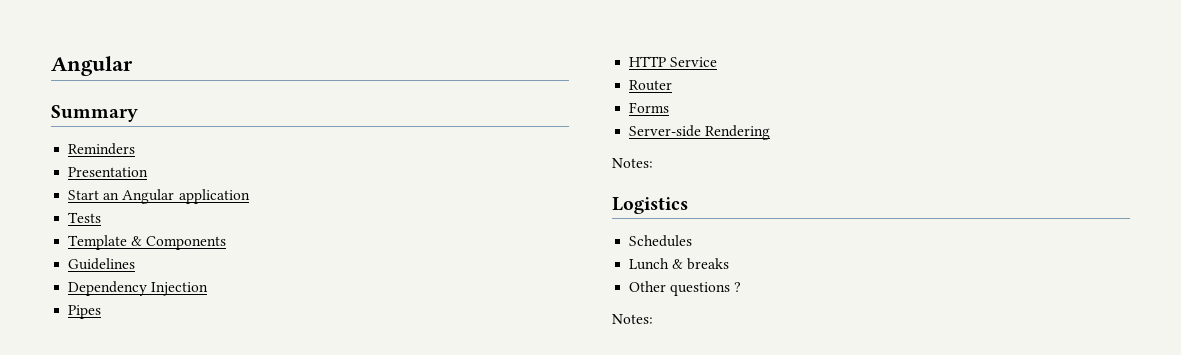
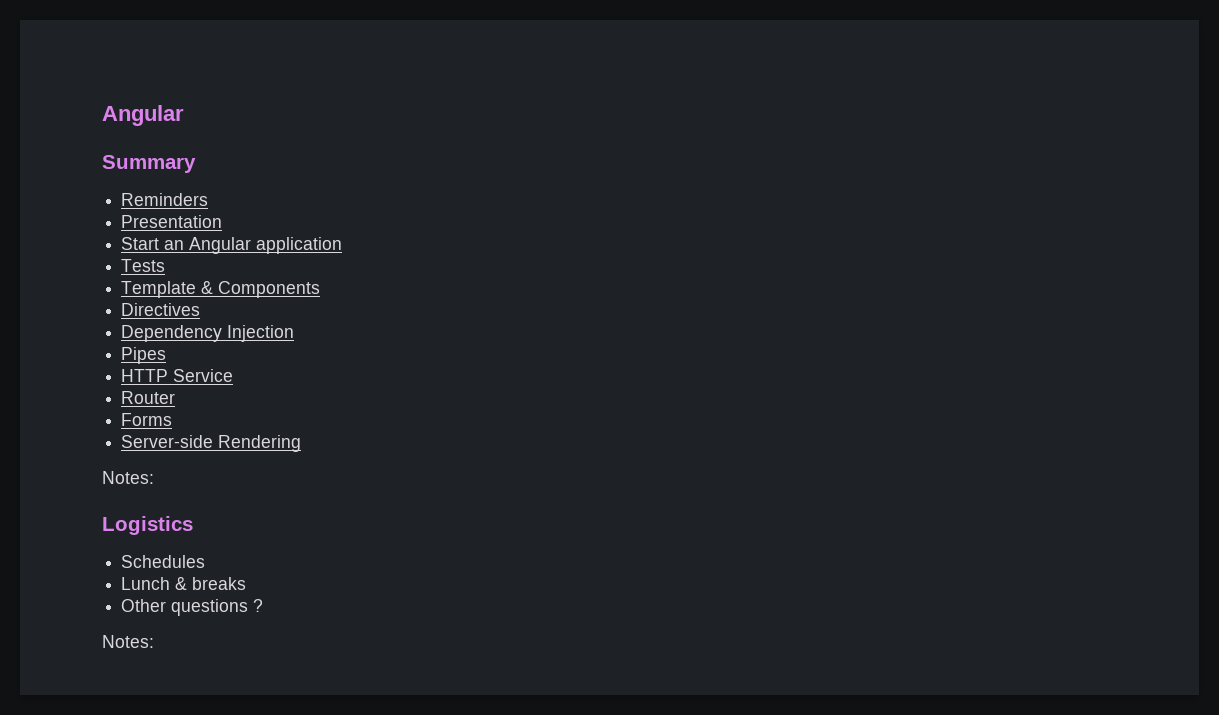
[68,258,136,270] Guidelines -> [121,303,201,316] Directives

